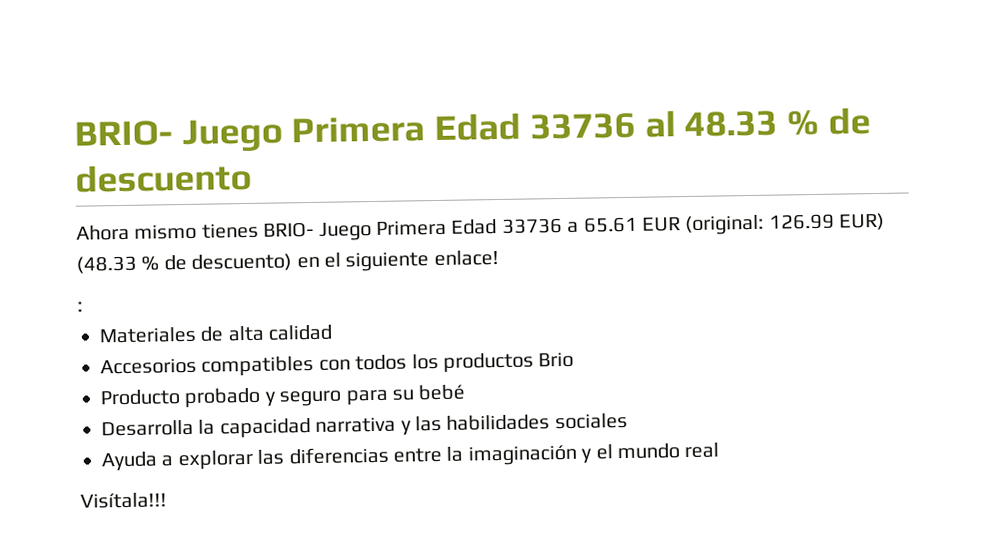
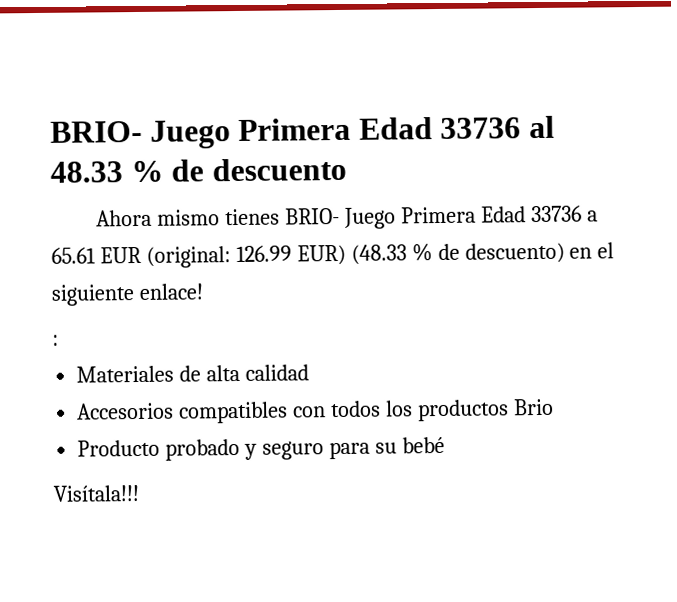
[101,412,628,439] [101,442,720,472] // Desarrolla la capacidad narrativa y las habilidades sociales // Ayuda a explorar las diferencias entre la imaginación y el mundo real -> (445, 445) none

